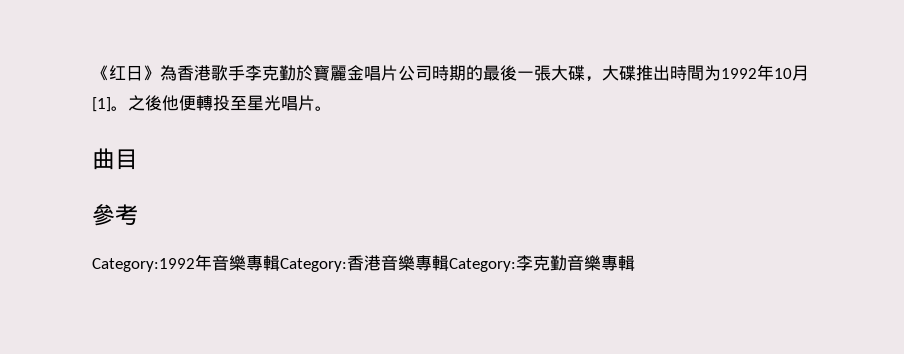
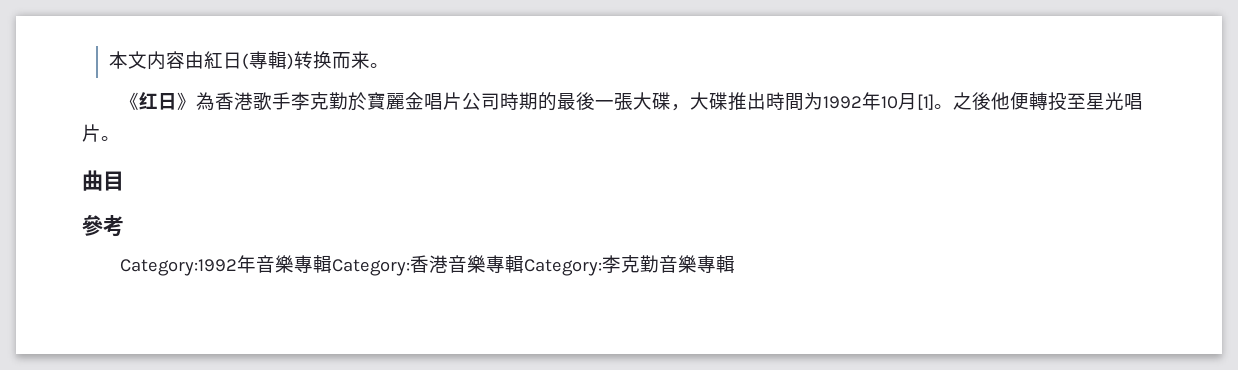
(92, 73) none -> [108,51,389,70] 本文内容由紅日(專輯)转换而来。 //

